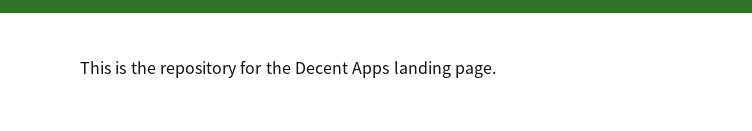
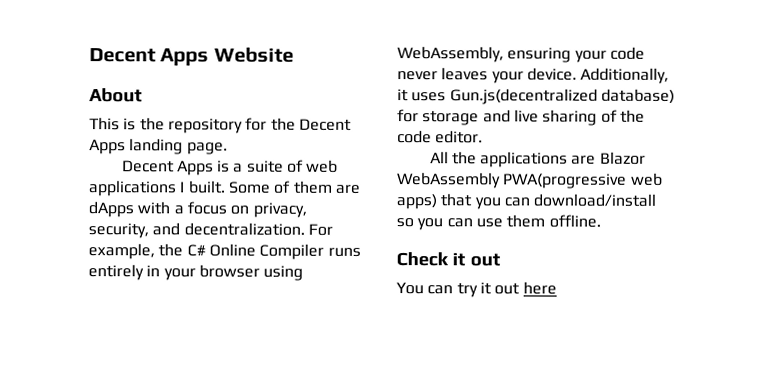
(80, 67) none -> [89,47,294,67] [89,88,143,103] Decent Apps Website // About //
(496, 71) none -> [121,159,339,176] [88,180,361,197] [88,201,307,218] [88,222,333,239] [88,243,361,260] [88,264,304,281] [397,46,645,63] [397,67,670,84] [397,88,675,105] [397,109,645,126] [397,130,484,144] [429,151,646,168] [397,172,663,189] [396,193,657,210] [396,214,601,231] [396,252,501,267] [396,281,557,298] // Decent Apps is a suite of web applications I built. Some of them are dApps with a focus on privacy, security, and decentralization. For example, the C# Online Compiler runs entirely in your browser using WebAssembly, ensuring your code never leaves your device. Additionally, it uses Gun.js(decentralized database) for storage and live sharing of the code editor. // All the applications are Blazor WebAssembly PWA(progressive web apps) that you can download/install so you can use them offline. // Check it out // You can try it out here

